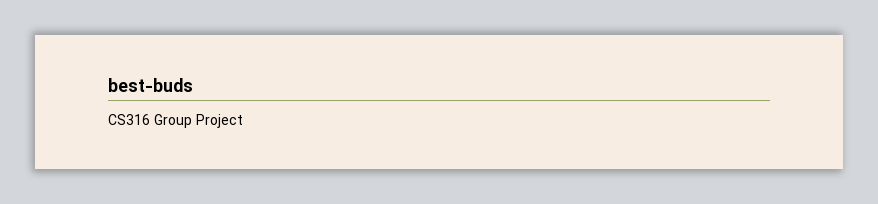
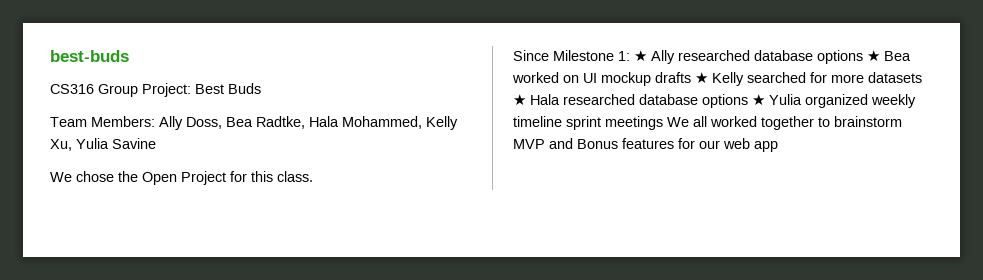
[196,114,243,128] Project -> [142,83,261,97] [50,116,458,130] [50,138,156,151] [50,171,313,185] [513,50,911,64] [512,72,922,86] [513,94,916,108] [513,116,902,130] [513,138,778,152] Project: Best Buds // Team Members: Ally Doss, Bea Radtke, Hala Mohammed, Kelly Xu, Yulia Savine // We chose the Open Project for this class. // Since Milestone 1: ★ Ally researched database options ★ Bea worked on UI mockup drafts ★ Kelly searched for more datasets ★ Hala researched database options ★ Yulia organized weekly timeline sprint meetings We all worked together to brainstorm MVP and Bonus features for our web app

